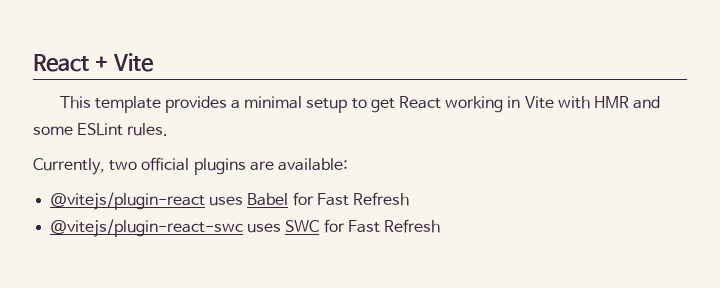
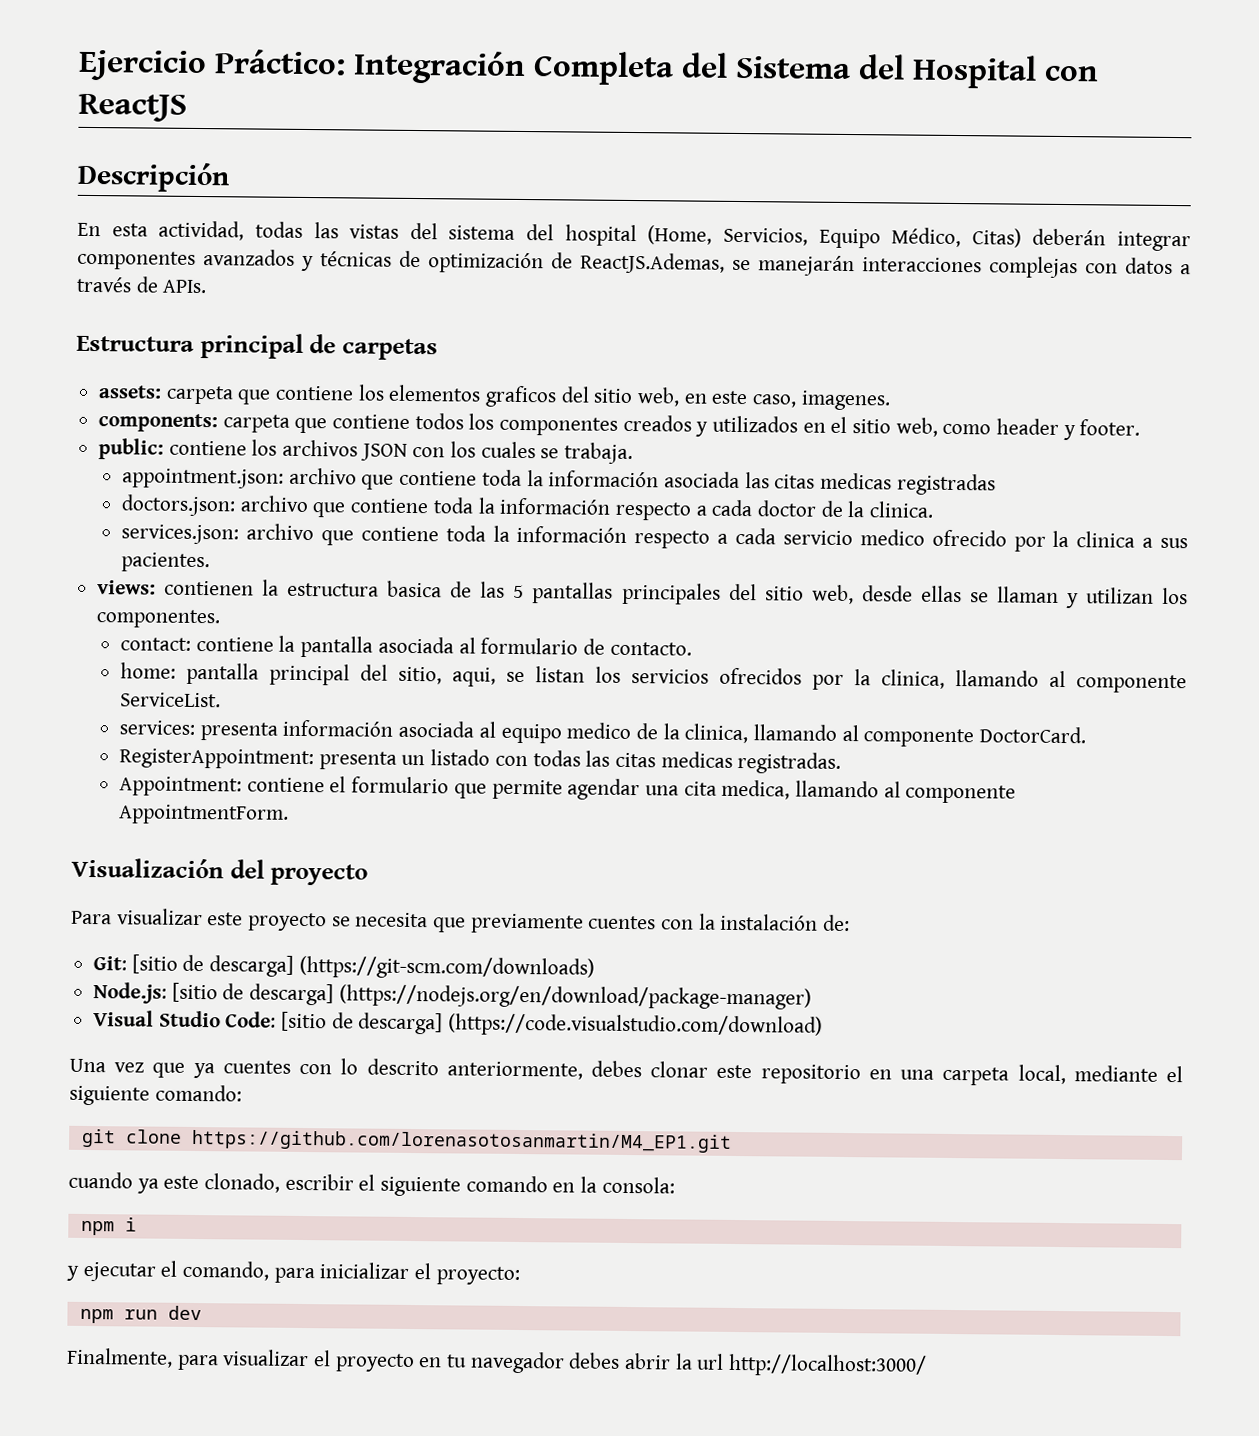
[33,53,154,72] [59,96,661,113] [33,123,169,136] [33,157,348,175] [50,192,409,210] [50,219,440,237] React + Vite // This template provides a minimal setup to get React working in Vite with HMR and some ESLint rules. // Currently, two official plugins are available: // @vitejs/plugin-react uses Babel for Fast Refresh // @vitejs/plugin-react-swc uses SWC for Fast Refresh -> [78,49,1099,89] [78,93,187,122] [77,161,230,193] [77,220,1191,252] [77,249,1191,279] [76,276,208,294] [76,333,438,361] [98,384,891,411] [98,413,1141,441] [98,438,634,465] [122,467,996,496] [121,494,934,521] [121,523,1188,552] [121,552,211,573] [97,579,1188,609] [96,609,221,629] [120,635,692,658] [120,662,1187,694] [120,692,222,708] [119,719,1086,748] [119,748,842,774] [119,776,1017,804] [119,804,290,825] [71,857,369,886] [71,908,851,934] [93,954,595,980] [93,982,812,1010] [93,1010,824,1038] [69,1058,1183,1086] [69,1084,242,1106] [81,1128,732,1153] [68,1171,675,1197] [80,1217,137,1236] [66,1260,520,1286] [79,1305,202,1324] [66,1347,928,1377] Ejercicio Práctico: Integración Completa del Sistema del Hospital con ReactJS // Descripción // En esta actividad, todas las vistas del sistema del hospital (Home, Servicios, Equipo Médico, Citas) deberán integrar componentes avanzados y técnicas de optimización de ReactJS.Ademas, se manejarán interacciones complejas con datos a través de APIs. // Estructura principal de carpetas // assets: carpeta que contiene los elementos graficos del sitio web, en este caso, imagenes. // components: carpeta que contiene todos los componentes creados y utilizados en el sitio web, como header y footer. // public: contiene los archivos JSON con los cuales se trabaja. // appointment.json: archivo que contiene toda la información asociada las citas medicas registradas // doctors.json: archivo que contiene toda la información respecto a cada doctor de la clinica. // services.json: archivo que contiene toda la información respecto a cada servicio medico ofrecido por la clinica a sus pacientes. // views: contienen la estructura basica de las 5 pantallas principales del sitio web, desde ellas se llaman y utilizan los componentes. // contact: contiene la pantalla asociada al formulario de contacto. // home: pantalla principal del sitio, aqui, se listan los servicios ofrecidos por la clinica, llamando al componente ServiceList. // services: presenta información asociada al equipo medico de la clinica, llamando al componente DoctorCard. // RegisterAppointment: presenta un listado con todas las citas medicas registradas. // Appointment: contiene el formulario que permite agendar una cita medica, llamando al componente AppointmentForm. // Visualización del proyecto // Para visualizar este proyecto se necesita que previamente cuentes con la instalación de: // Git: [sitio de descarga] (https://git-scm.com/downloads) // Node.js: [sitio de descarga] (https://nodejs.org/en/download/package-manager) // Visual Studio Code: [sitio de descarga] (https://code.visualstudio.com/download) // Una vez que ya cuentes con lo descrito anteriormente, debes clonar este repositorio en una carpeta local, mediante el siguiente comando: // git clone https://github.com/lorenasotosanmartin/M4_EP1.git // cuando ya este clonado, escribir el siguiente comando en la consola: // npm i // y ejecutar el comando, para inicializar el proyecto: // npm run dev // Finalmente, para visualizar el proyecto en tu navegador debes abrir la url http://localhost:3000/

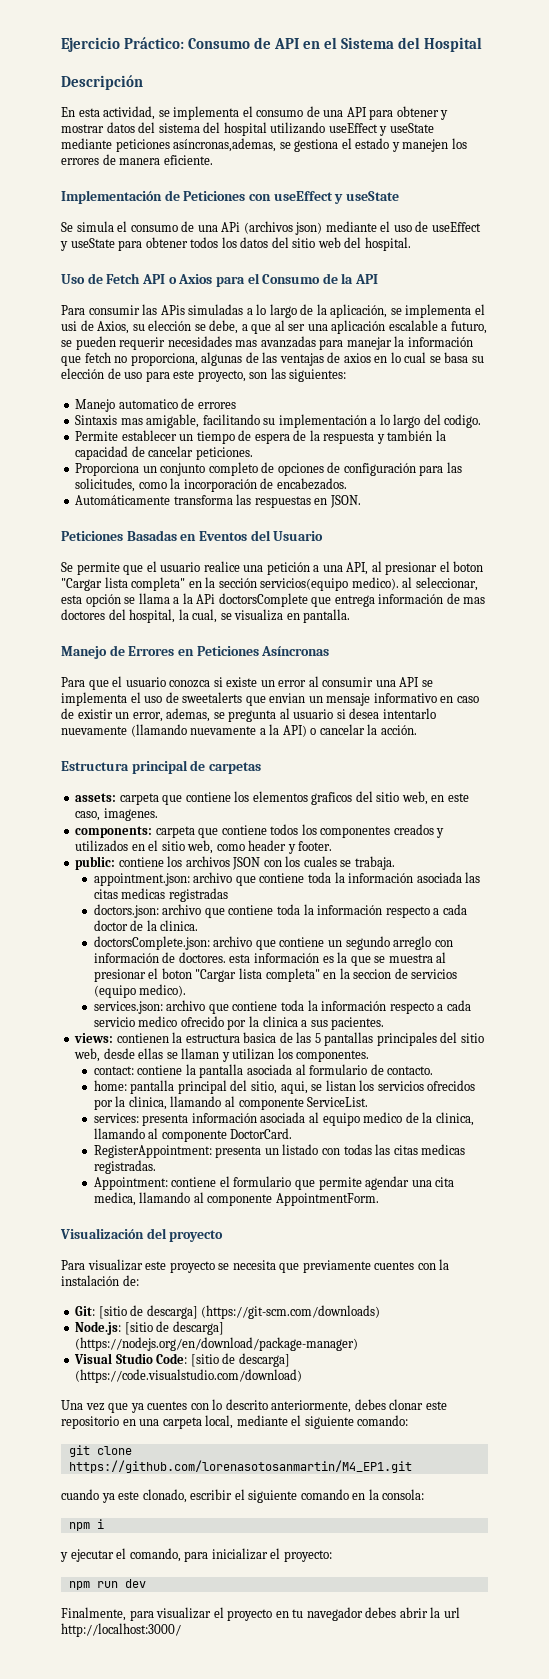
[353,50,728,86] Integración Completa del -> [188,37,338,49] Consumo de API en el
[1044,65,1099,82] [78,93,187,122] con ReactJS -> (483, 44) none
[254,221,1191,252] [77,249,1191,279] [76,276,208,294] todas las vistas del sistema del hospital (Home, Servicios, Equipo Médico, Citas) deberán integrar componentes avanzados y técnicas de optimización de ReactJS.Ademas, se manejarán interacciones complejas con datos a través de APIs. -> [158,106,449,120] [61,122,434,136] [61,138,467,152] [61,154,213,165] [61,190,399,204] [61,221,481,235] [60,237,411,251] [61,273,379,287] [61,304,485,318] [61,320,487,334] [61,336,473,350] [61,352,484,366] [61,368,347,382] [75,398,236,412] [75,414,482,428] [75,430,446,444] [75,446,253,460] [75,462,462,476] [75,478,347,492] [75,494,361,508] [61,530,324,541] [61,561,484,575] [61,577,478,591] [61,593,486,607] [61,609,351,623] [61,645,330,659] [61,676,433,690] [61,692,479,706] [61,708,436,722] [61,724,417,737] se implementa el consumo de una API para obtener y mostrar datos del sistema del hospital utilizando useEffect y useState mediante peticiones asíncronas,ademas, se gestiona el estado y manejen los errores de manera eficiente. // Implementación de Peticiones con useEffect y useState // Se simula el consumo de una APi (archivos json) mediante el uso de useEffect y useState para obtener todos los datos del sitio web del hospital. // Uso de Fetch API o Axios para el Consumo de la API // Para consumir las APis simuladas a lo largo de la aplicación, se implementa el usi de Axios, su elección se debe, a que al ser una aplicación escalable a futuro, se pueden requerir necesidades mas avanzadas para manejar la información que fetch no proporciona, algunas de las ventajas de axios en lo cual se basa su elección de uso para este proyecto, son las siguientes: // Manejo automatico de errores // Sintaxis mas amigable, facilitando su implementación a lo largo del codigo. // Permite establecer un tiempo de espera de la respuesta y también la capacidad de cancelar peticiones. // Proporciona un conjunto completo de opciones de configuración para las solicitudes, como la incorporación de encabezados. // Automáticamente transforma las respuestas en JSON. // Peticiones Basadas en Eventos del Usuario // Se permite que el usuario realice una petición a una API, al presionar el boton "Cargar lista completa" en la sección servicios(equipo medico). al seleccionar, esta opción se llama a la APi doctorsComplete que entrega información de mas doctores del hospital, la cual, se visualiza en pantalla. // Manejo de Errores en Peticiones Asíncronas // Para que el usuario conozca si existe un error al consumir una API se implementa el uso de sweetalerts que envian un mensaje informativo en caso de existir un error, ademas, se pregunta al usuario si desea intentarlo nuevamente (llamando nuevamente a la API) o cancelar la acción.
(934, 509) none -> [93,936,453,950] [93,952,447,966] [93,968,458,982] [93,984,187,998] // doctorsComplete.json: archivo que contiene un segundo arreglo con información de doctores. esta información es la que se muestra al presionar el boton "Cargar lista completa" en la seccion de servicios (equipo medico).

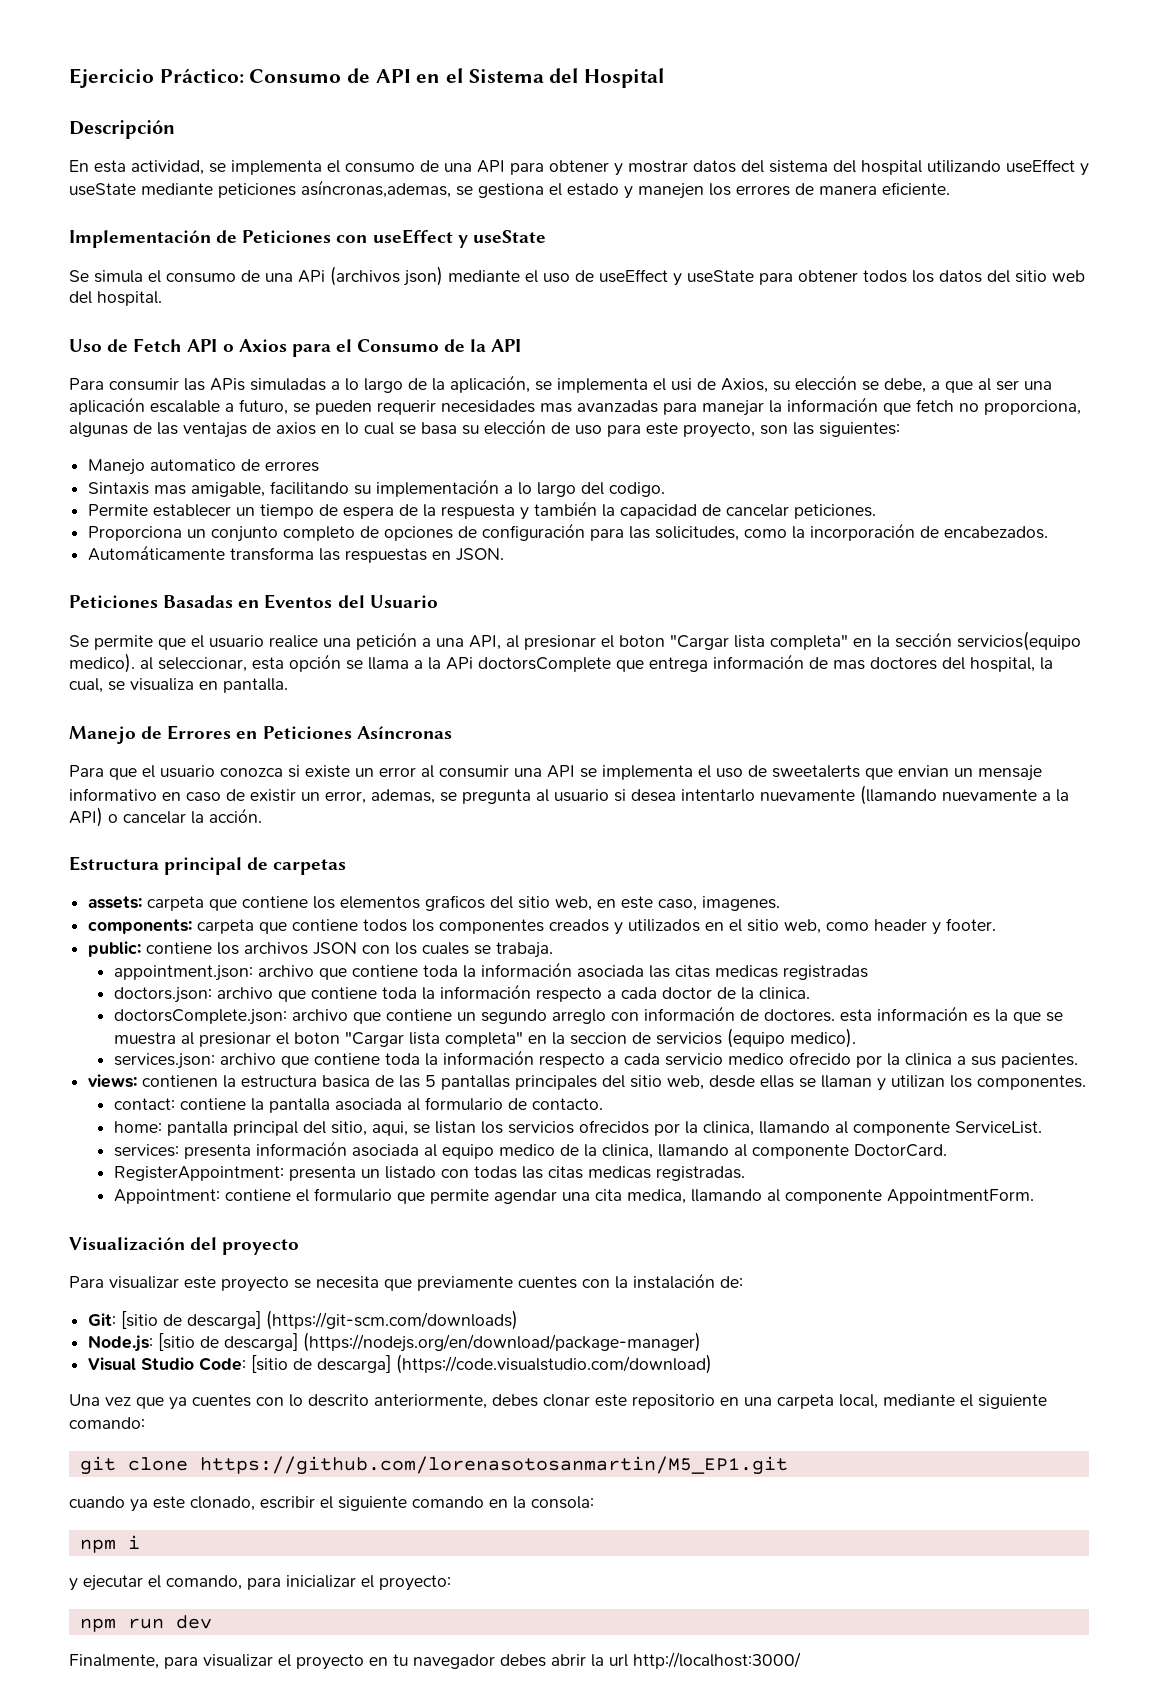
[68,1460,412,1473] https://github.com/lorenasotosanmartin/M4_EP1.git -> [199,1456,788,1475] https://github.com/lorenasotosanmartin/M5_EP1.git

